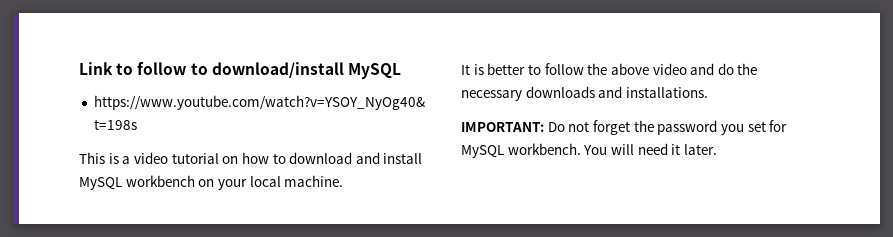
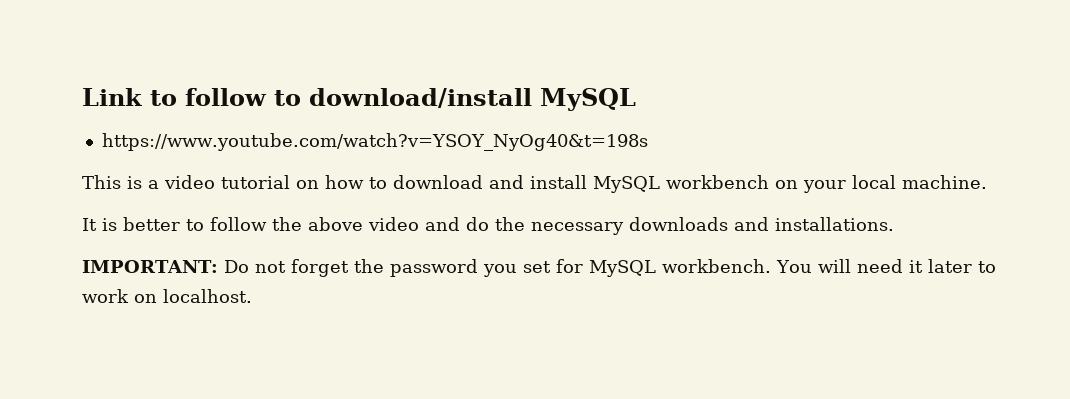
[683,144,717,155] later. -> [927,259,996,273] [82,289,252,303] later to work on localhost.

